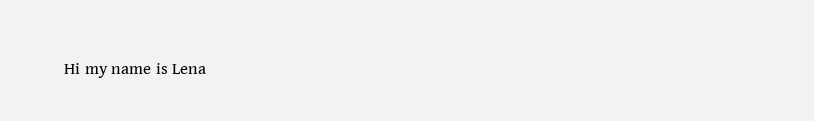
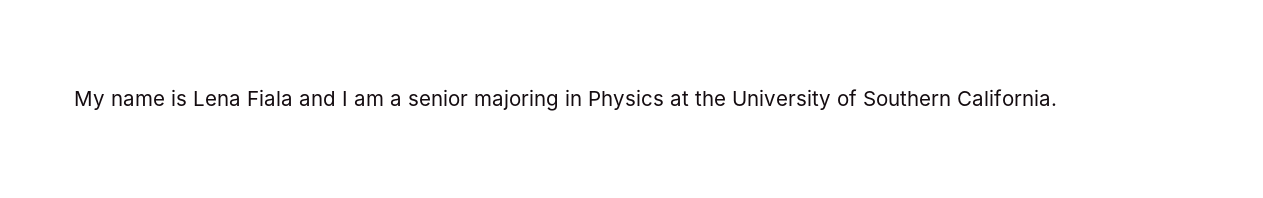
[64,63,108,78] Hi my -> [74,91,105,110] My
(207, 69) none -> [247,89,1057,111] Fiala and I am a senior majoring in Physics at the University of Southern California.

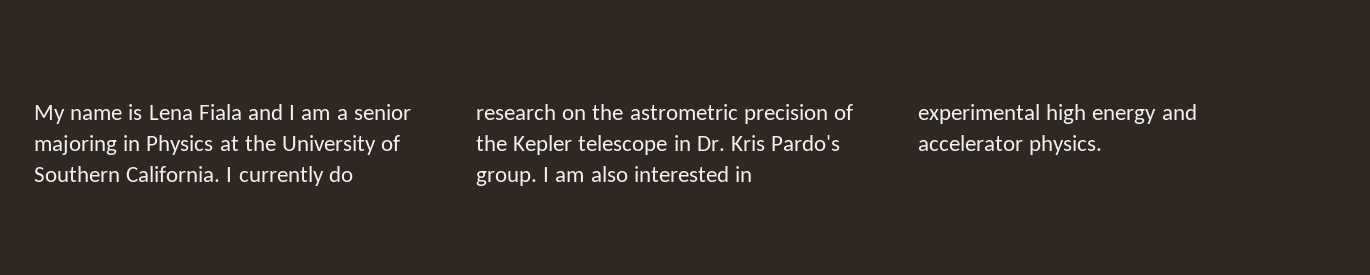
(1057, 97) none -> [226,166,353,186] [476,104,854,124] [476,135,841,155] [476,166,753,186] [918,104,1197,124] [918,135,1103,155] I currently do research on the astrometric precision of the Kepler telescope in Dr. Kris Pardo's group. I am also interested in experimental high energy and accelerator physics.

